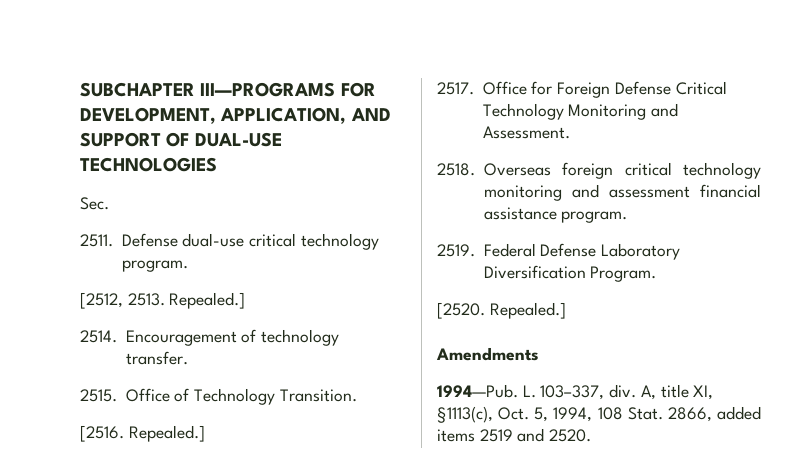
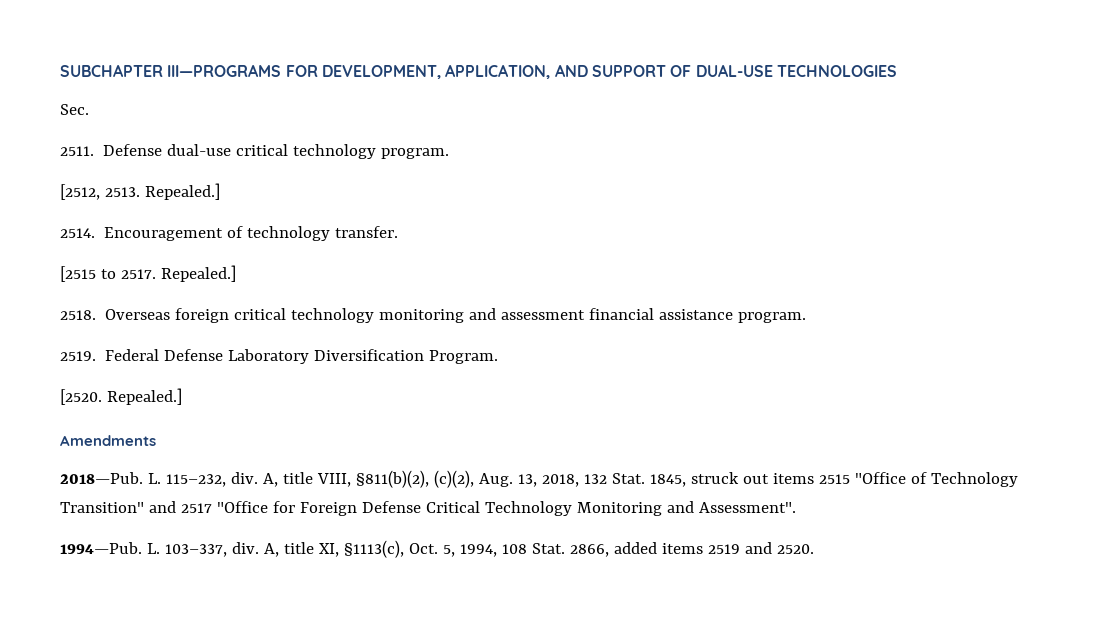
[80,388,357,405] [80,425,205,442] [437,81,727,98] [482,103,679,120] [482,126,570,139] 2515. Office of Technology Transition. // [2516. Repealed.] // 2517. Office for Foreign Defense Critical Technology Monitoring and Assessment. -> [60,265,236,282] [2515 to 2517. Repealed.]
(539, 354) none -> [60,470,1018,488] [60,501,796,516] // 2018—Pub. L. 115–232, div. A, title VIII, §811(b)(2), (c)(2), Aug. 13, 2018, 132 Stat. 1845, struck out items 2515 "Office of Technology Transition" and 2517 "Office for Foreign Defense Critical Technology Monitoring and Assessment".

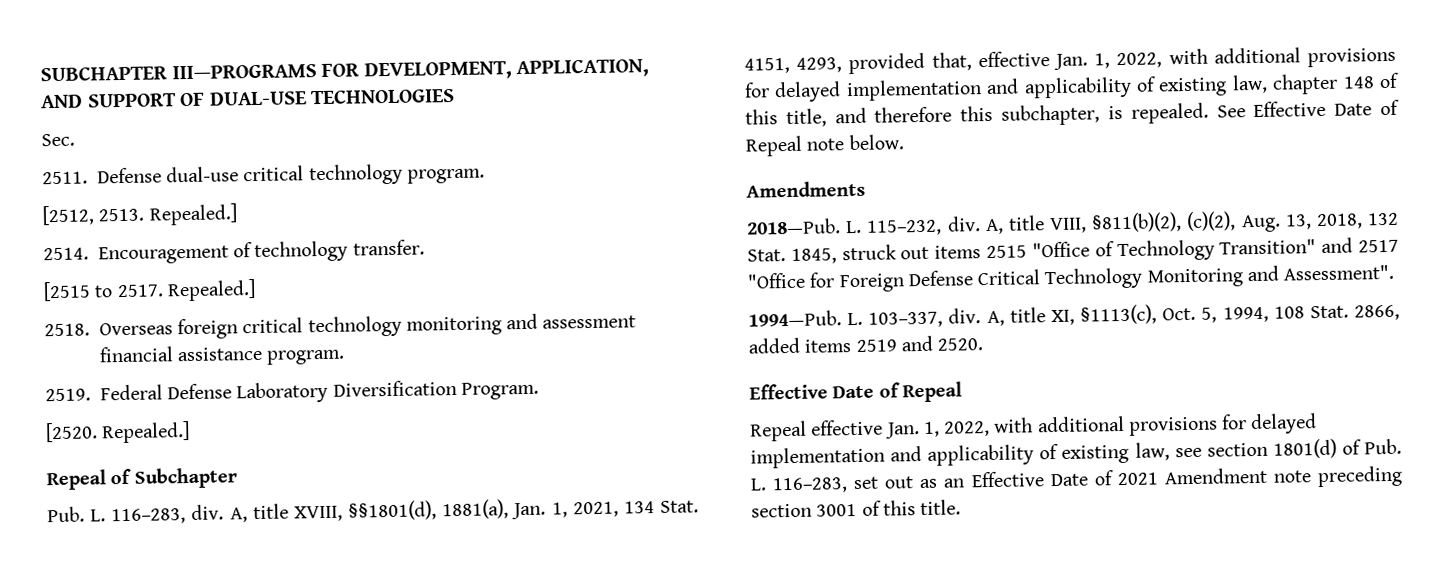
(182, 396) none -> [46,467,237,491] [47,499,699,525] [744,47,1396,75] [744,72,1400,103] [745,99,1400,128] [745,134,904,157] // Repeal of Subchapter // Pub. L. 116–283, div. A, title XVIII, §§1801(d), 1881(a), Jan. 1, 2021, 134 Stat. 4151, 4293, provided that, effective Jan. 1, 2022, with additional provisions for delayed implementation and applicability of existing law, chapter 148 of this title, and therefore this subchapter, is repealed. See Effective Date of Repeal note below.
(814, 549) none -> [749,381,962,403] [750,413,1318,442] [750,438,1402,469] [750,465,1403,494] [751,499,962,518] // Effective Date of Repeal // Repeal effective Jan. 1, 2022, with additional provisions for delayed implementation and applicability of existing law, see section 1801(d) of Pub. L. 116–283, set out as an Effective Date of 2021 Amendment note preceding section 3001 of this title.

